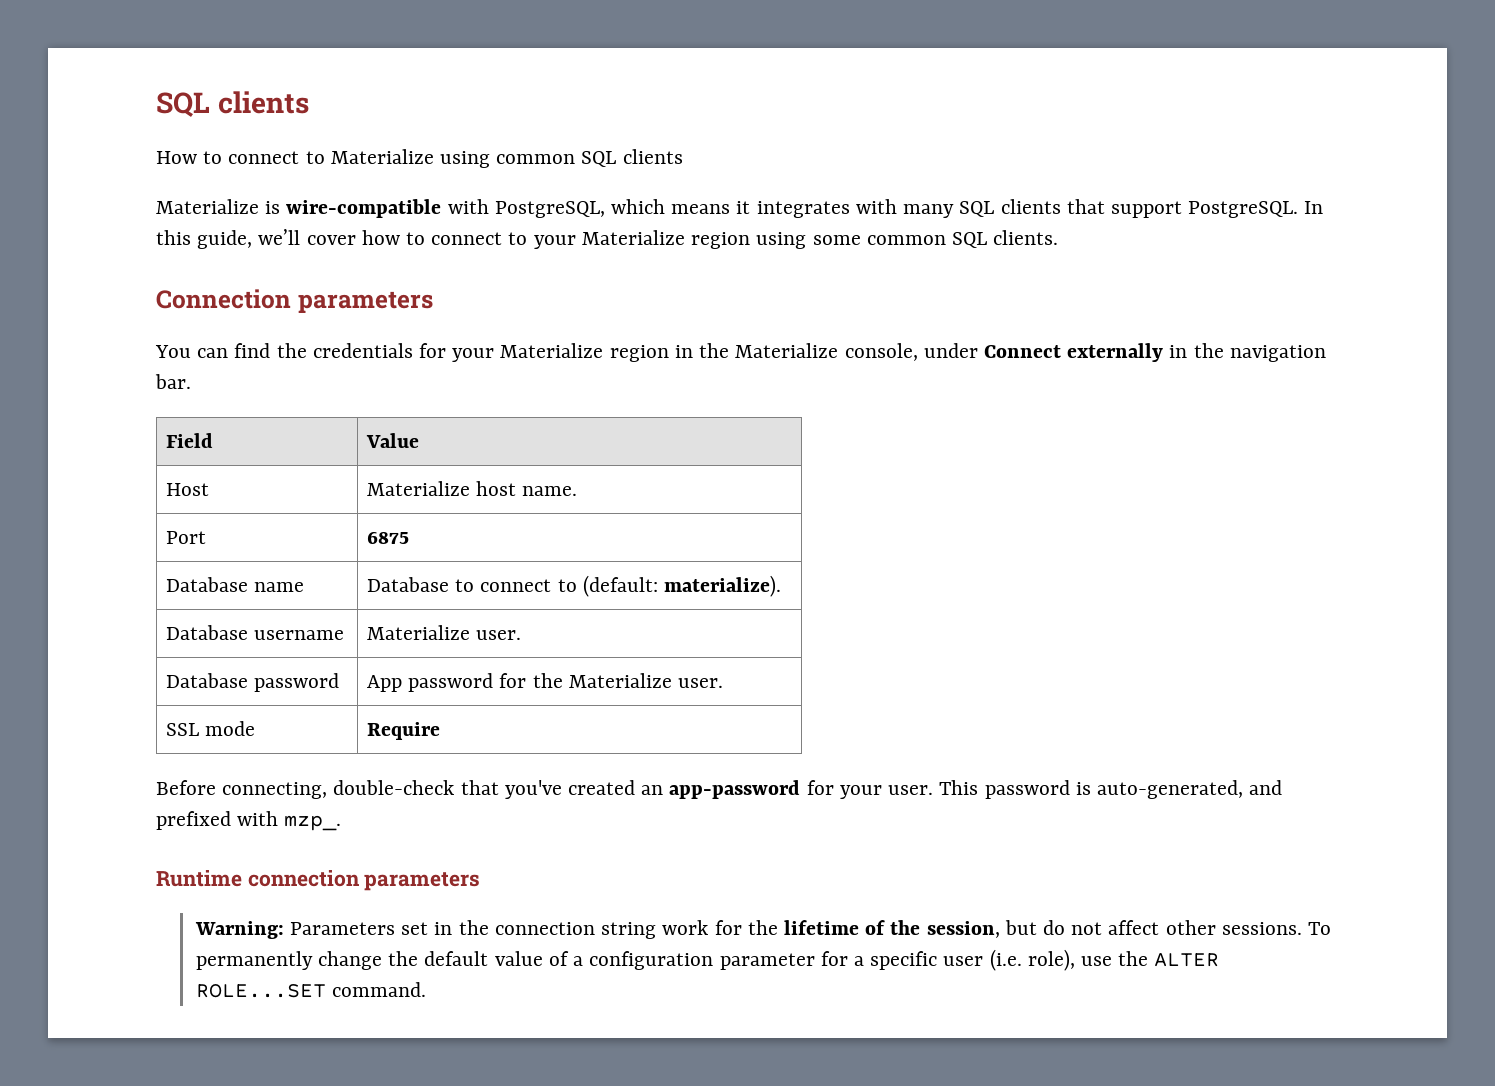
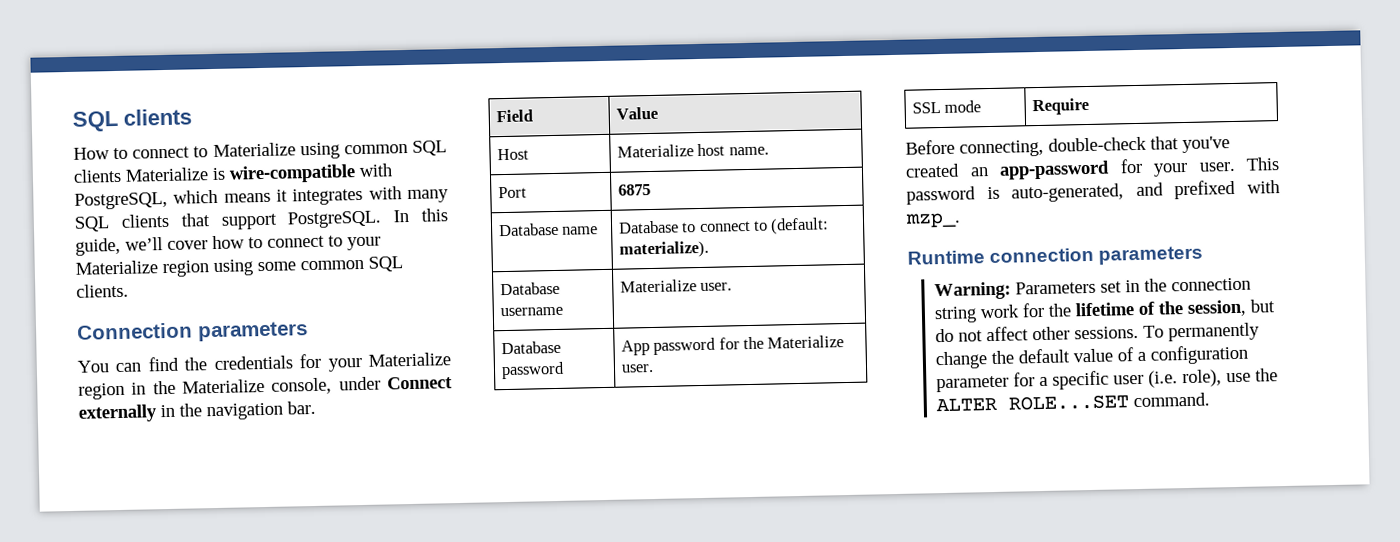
(683, 156) // -> (122, 175) none

